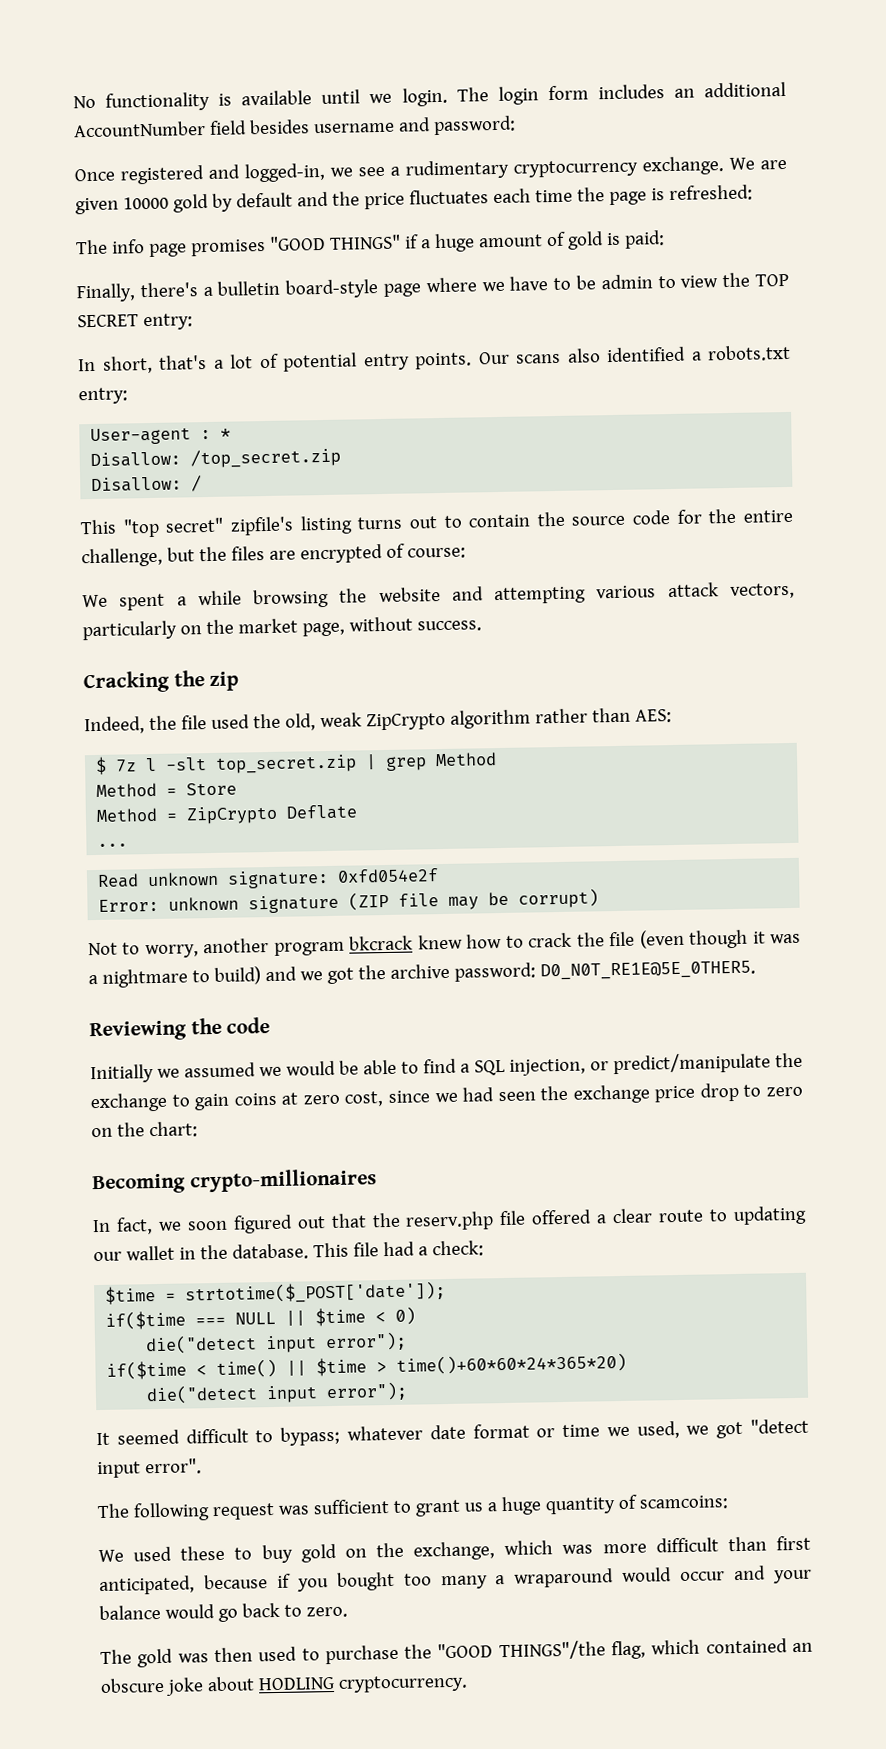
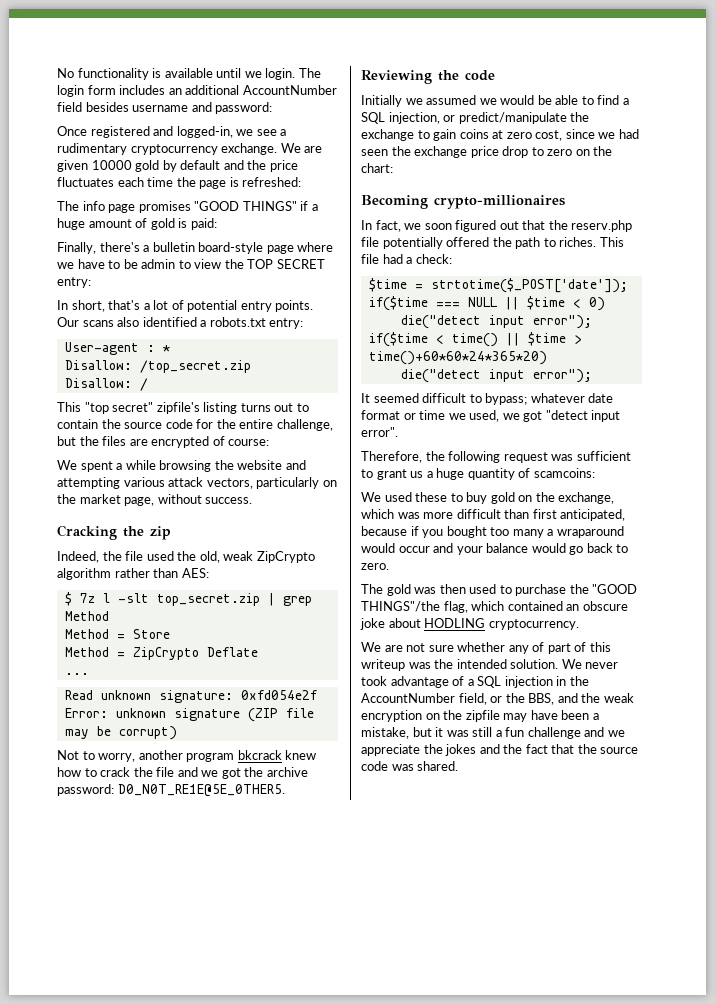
[638,929,802,949] [88,966,261,988] (even though it was a nightmare to build) -> (175, 772) none
[531,1205,807,1226] [93,1243,309,1262] offered a clear route to updating our wallet in the database. -> [382,237,597,249] potentially offered the path to riches.
[97,1503,130,1519] The -> [361,451,445,463] Therefore, the
(468, 1683) none -> [361,642,611,654] [361,659,619,671] [361,676,589,688] [361,693,634,705] [361,710,599,722] [361,727,625,739] [361,744,639,756] [361,761,459,771] // We are not sure whether any of part of this writeup was the intended solution. We never took advantage of a SQL injection in the AccountNumber field, or the BBS, and the weak encryption on the zipfile may have been a mistake, but it was still a fun challenge and we appreciate the jokes and the fact that the source code was shared.

